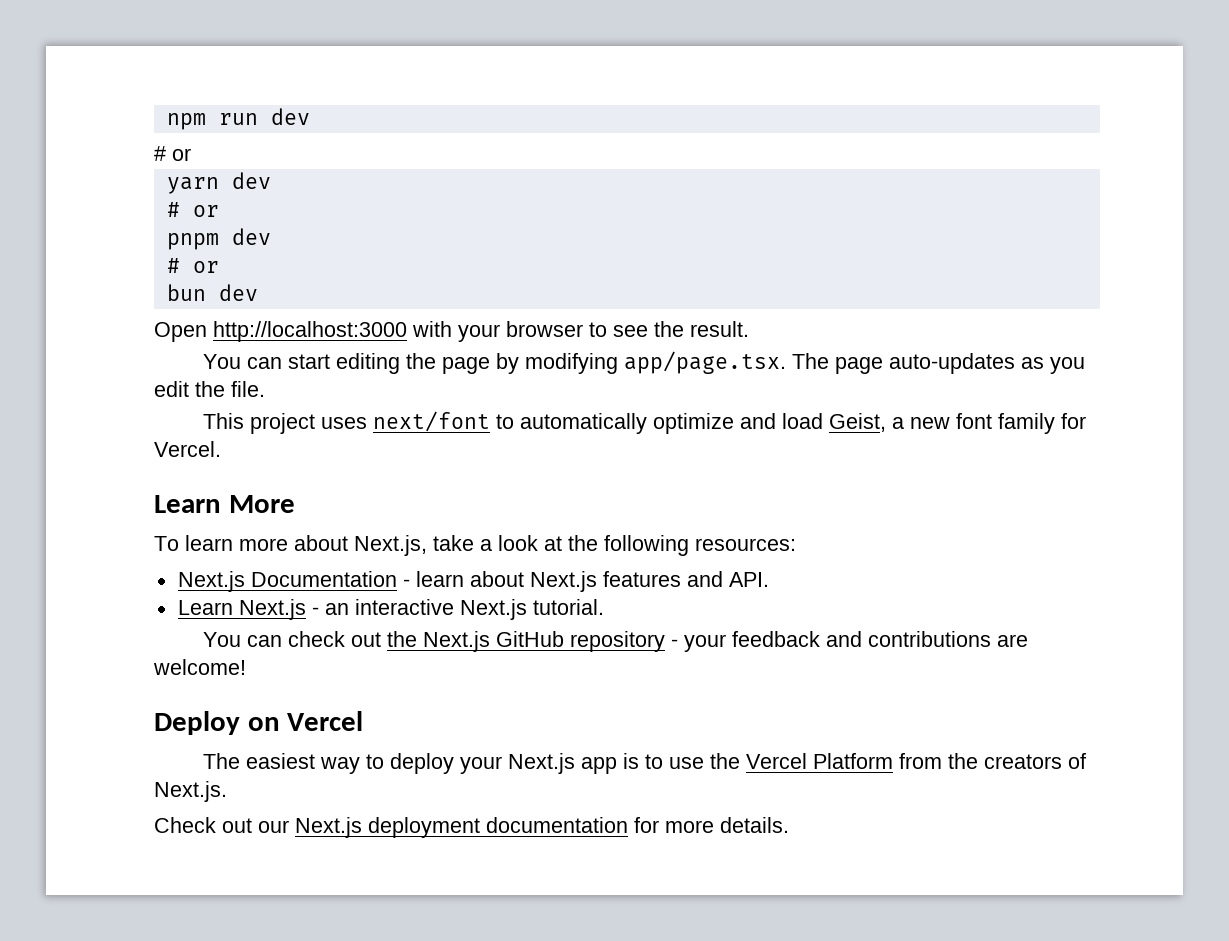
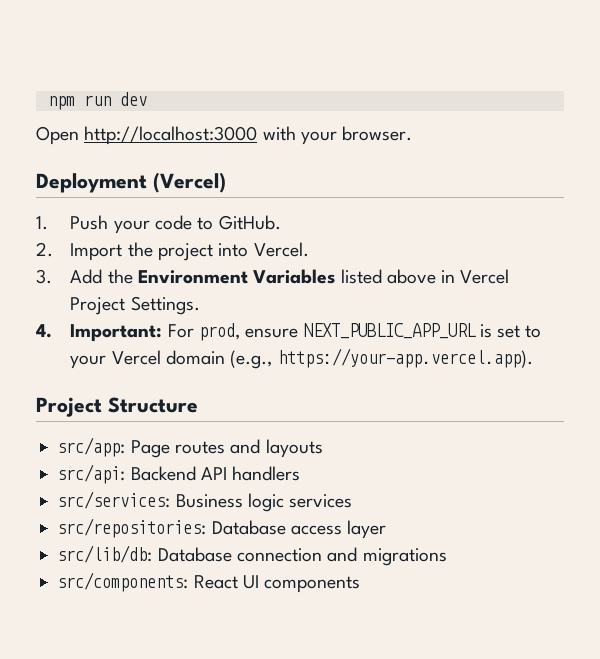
[154,146,191,161] [166,172,271,194] [166,202,219,217] [166,228,271,250] [166,258,219,273] [166,284,258,301] [154,321,749,342] [202,351,1085,374] [154,381,265,397] [202,411,1086,434] [154,441,221,457] [154,495,295,513] [154,535,796,556] [177,571,769,592] [177,599,604,620] [202,631,1028,652] [153,659,246,675] [154,711,364,735] [202,753,1086,774] [154,781,227,802] [154,817,789,838] # or // yarn dev // # or // pnpm dev // # or // bun dev // Open http://localhost:3000 with your browser to see the result. // You can start editing the page by modifying app/page.tsx. The page auto-updates as you edit the file. // This project uses next/font to automatically optimize and load Geist, a new font family for Vercel. // Learn More // To learn more about Next.js, take a look at the following resources: // Next.js Documentation - learn about Next.js features and API. // Learn Next.js - an interactive Next.js tutorial. // You can check out the Next.js GitHub repository - your feedback and contributions are welcome! // Deploy on Vercel // The easiest way to deploy your Next.js app is to use the Vercel Platform from the creators of Next.js. // Check out our Next.js deployment documentation for more details. -> [36,126,413,145] [36,172,226,193] [36,215,281,234] [36,242,309,261] [36,269,510,284] [70,296,200,315] [36,323,542,342] [70,348,533,369] [36,397,198,417] [57,437,323,458] [57,464,301,484] [57,491,353,512] [57,518,387,539] [57,545,447,566] [57,572,361,593] Open http://localhost:3000 with your browser. // Deployment (Vercel) // 1. Push your code to GitHub. // 2. Import the project into Vercel. // 3. Add the Environment Variables listed above in Vercel Project Settings. // 4. Important: For prod, ensure NEXT_PUBLIC_APP_URL is set to your Vercel domain (e.g., https://your-app.vercel.app). // Project Structure // src/app: Page routes and layouts // src/api: Backend API handlers // src/services: Business logic services // src/repositories: Database access layer // src/lib/db: Database connection and migrations // src/components: React UI components

